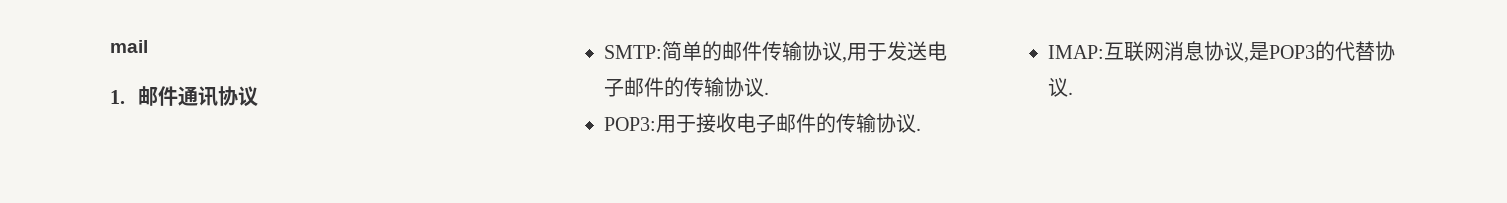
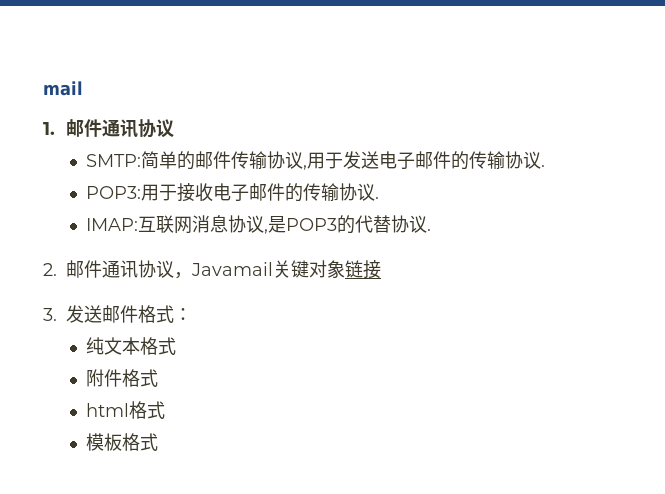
(1074, 93) none -> [43,260,382,279] [43,305,193,323] [86,337,177,355] [86,369,159,387] [86,401,166,419] [86,433,159,451] // 2.邮件通讯协议，Javamail关键对象链接 // 3.发送邮件格式： // 纯文本格式 // 附件格式 // html格式 // 模板格式

